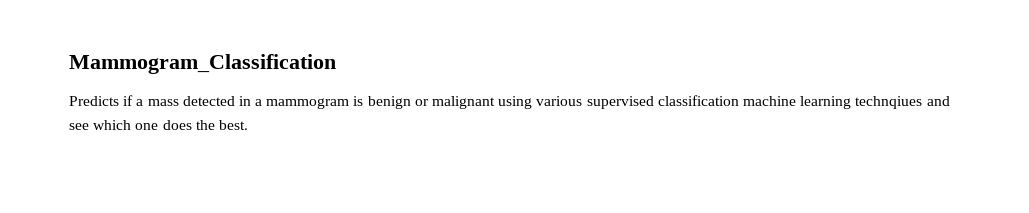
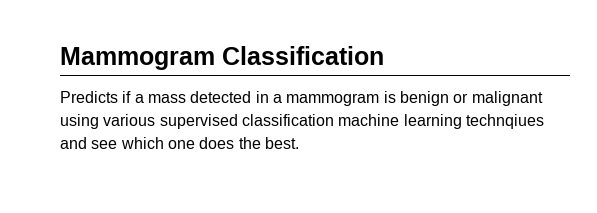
[69,54,336,74] Mammogram_Classification -> [60,46,384,70] Mammogram Classification

